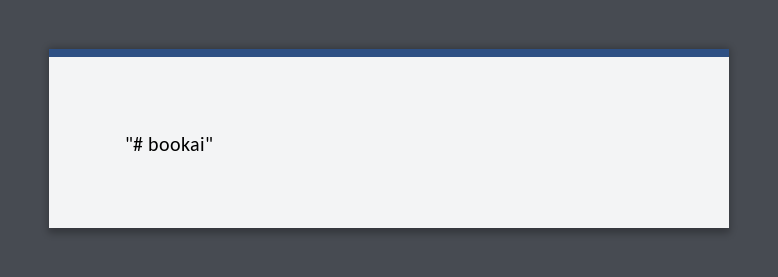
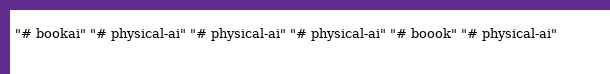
(214, 144) none -> [90,28,557,41] "# physical-ai" "# physical-ai" "# physical-ai" "# boook" "# physical-ai"

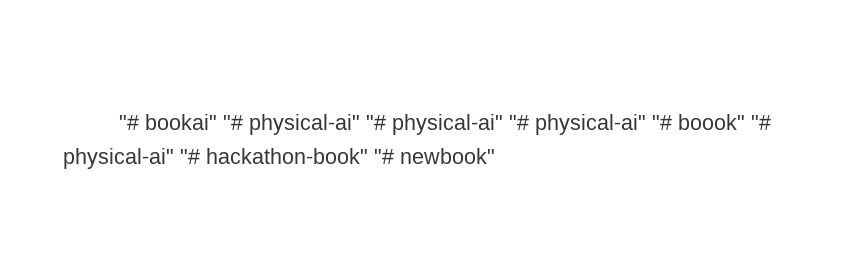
(557, 34) none -> [180,148,495,164] "# hackathon-book" "# newbook"

